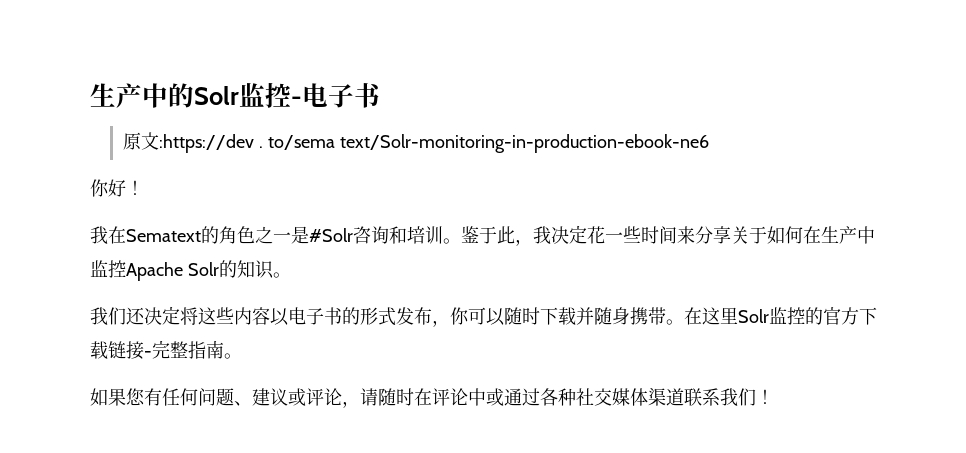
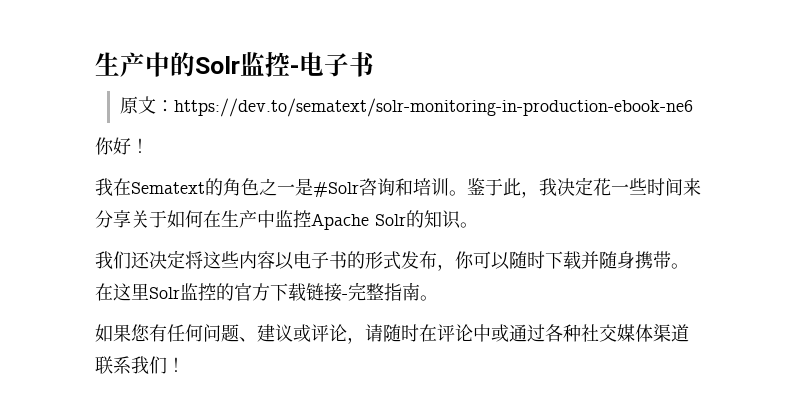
[159,134,709,153] :https://dev . to/sema text/Solr-monitoring-in-production-ebook-ne6 -> [156,98,694,117] ：https://dev.to/sematext/solr-monitoring-in-production-ebook-ne6

